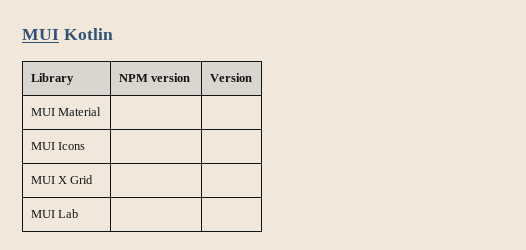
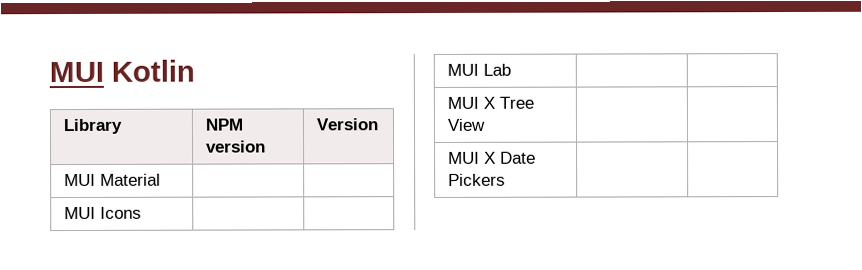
[57,175,94,184] [30,209,78,218] X Grid | | // MUI Lab -> [482,63,511,76] [446,96,534,109] [446,118,485,131] [447,151,536,164] [447,173,506,186] Lab | | // MUI X Tree View | | // MUI X Date Pickers

